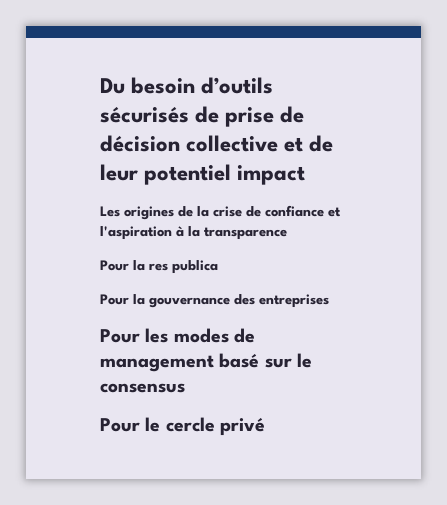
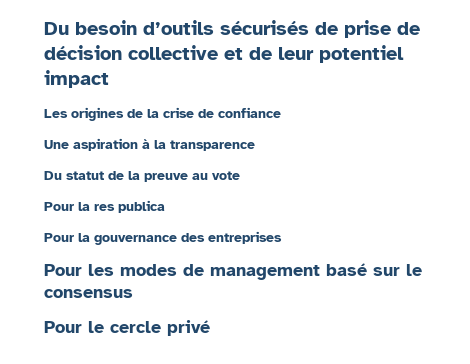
[328,207,341,217] [100,226,172,240] et l'aspiration -> [44,138,138,151] // Une aspiration
(287, 233) none -> [44,171,240,182] // Du statut de la preuve au vote

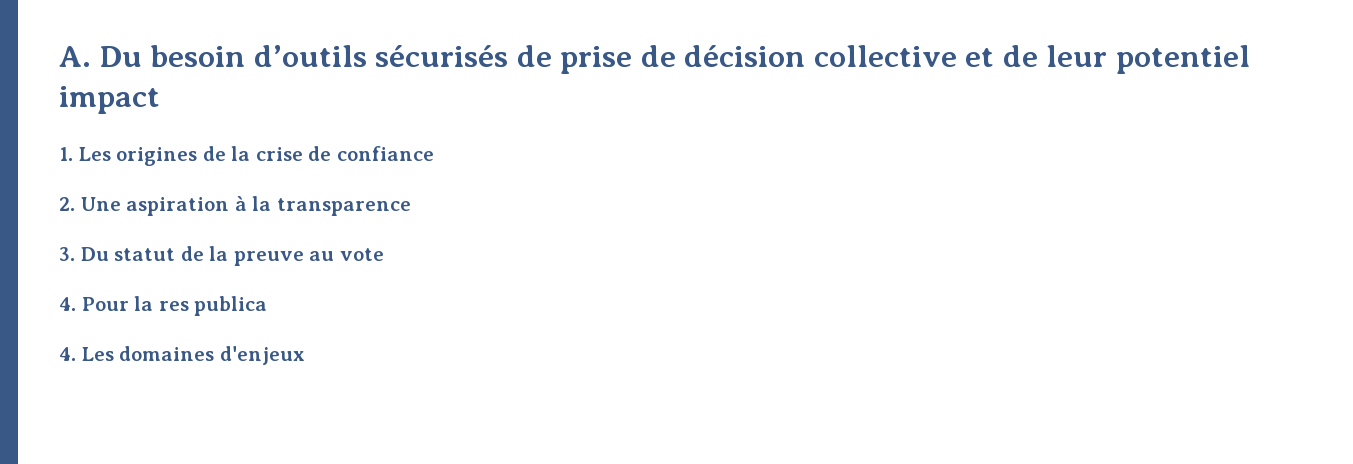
(44, 28) none -> [59,46,91,67] A.
(109, 79) none -> [59,147,73,161] 1.
(281, 112) none -> [59,197,75,211] 2.
(255, 145) none -> [59,247,75,261] 3.
(240, 175) none -> [59,297,76,311] 4.
[44,231,282,245] [44,263,422,280] [44,289,133,298] [44,320,210,336] Pour la gouvernance des entreprises // Pour les modes de management basé sur le consensus // Pour le cercle privé -> [59,346,305,365] 4. Les domaines d'enjeux

